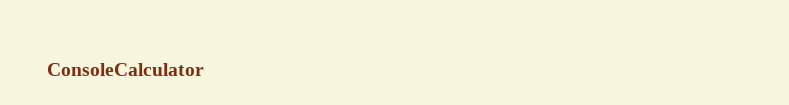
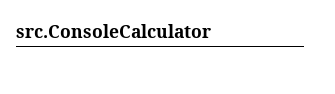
[47,63,204,76] ConsoleCalculator -> [16,24,211,38] src.ConsoleCalculator

